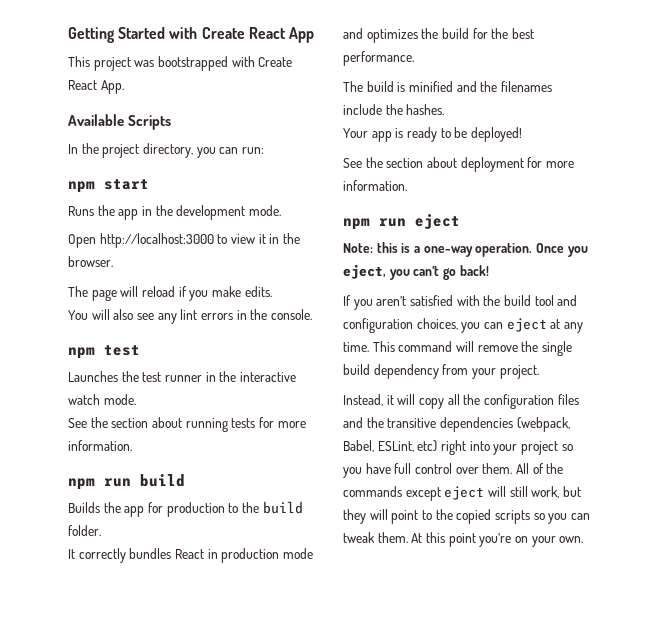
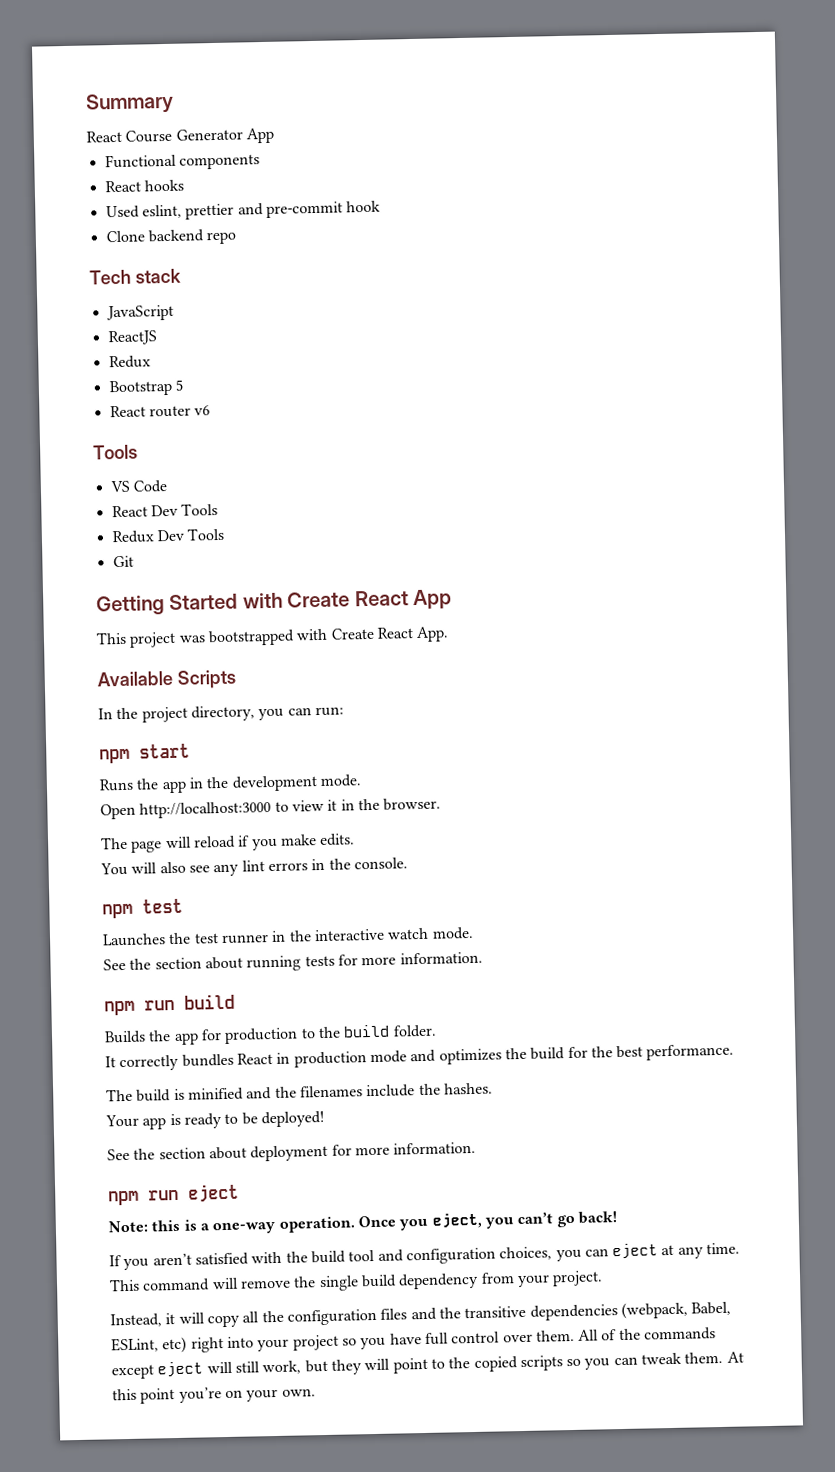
(68, 35) none -> [85,92,174,115] [86,127,274,144] [104,153,260,170] [104,179,184,193] [105,200,382,220] [105,229,237,245] [89,268,181,285] [105,304,174,322] [107,330,158,346] [108,355,151,369] [108,379,183,397] [109,405,211,418] [93,444,138,460] [109,480,168,493] [111,502,219,518] [111,527,225,544] [112,555,134,568] Summary // React Course Generator App // Functional components // React hooks // Used eslint, prettier and pre-commit hook // Clone backend repo // Tech stack // JavaScript // ReactJS // Redux // Bootstrap 5 // React router v6 // Tools // VS Code // React Dev Tools // Redux Dev Tools // Git //

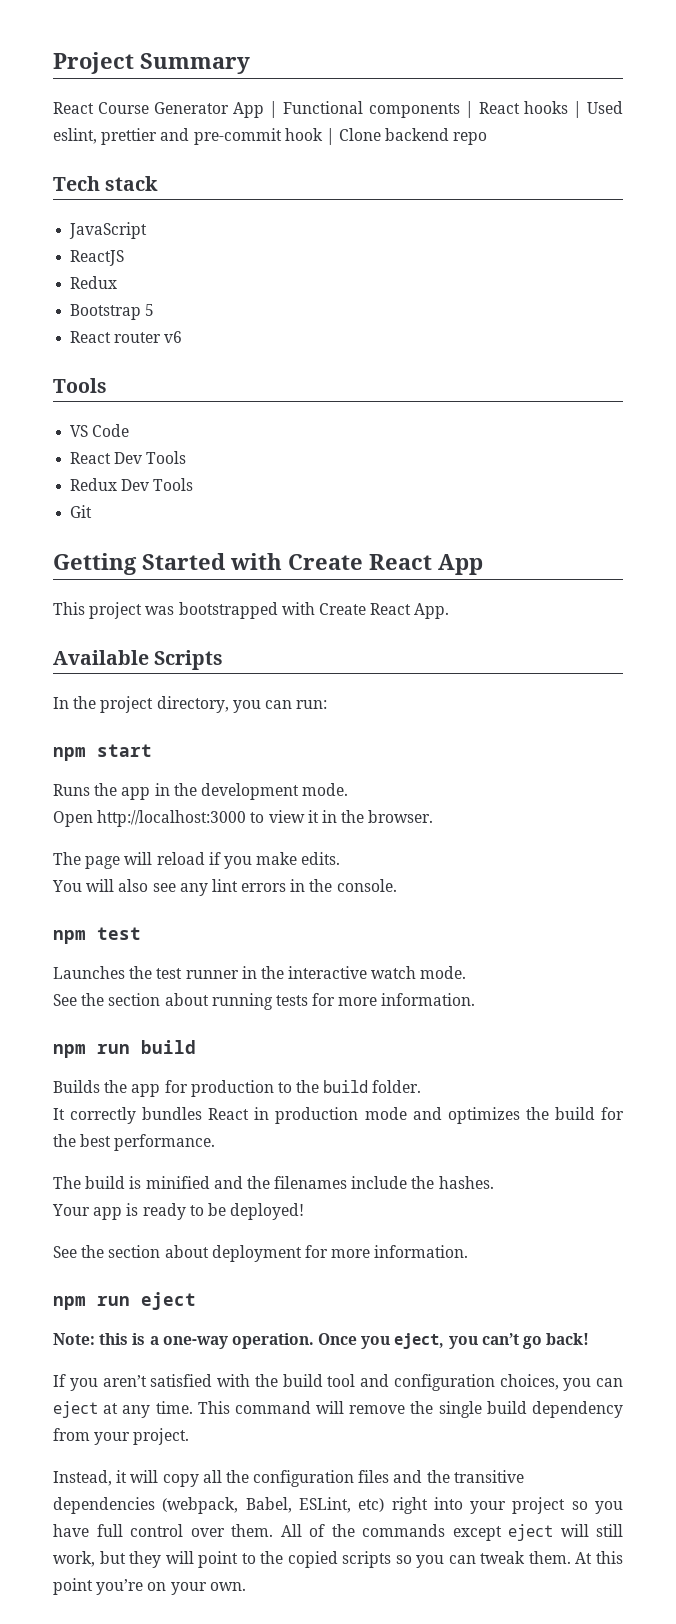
(85, 103) none -> [53,52,134,74] Project
(274, 135) // -> [269,101,279,118] |
(260, 162) // -> [464,101,474,118] |
(184, 185) // -> [572,101,582,118] |
(382, 206) // -> [325,128,335,145] |

